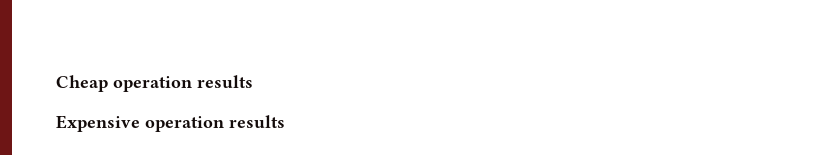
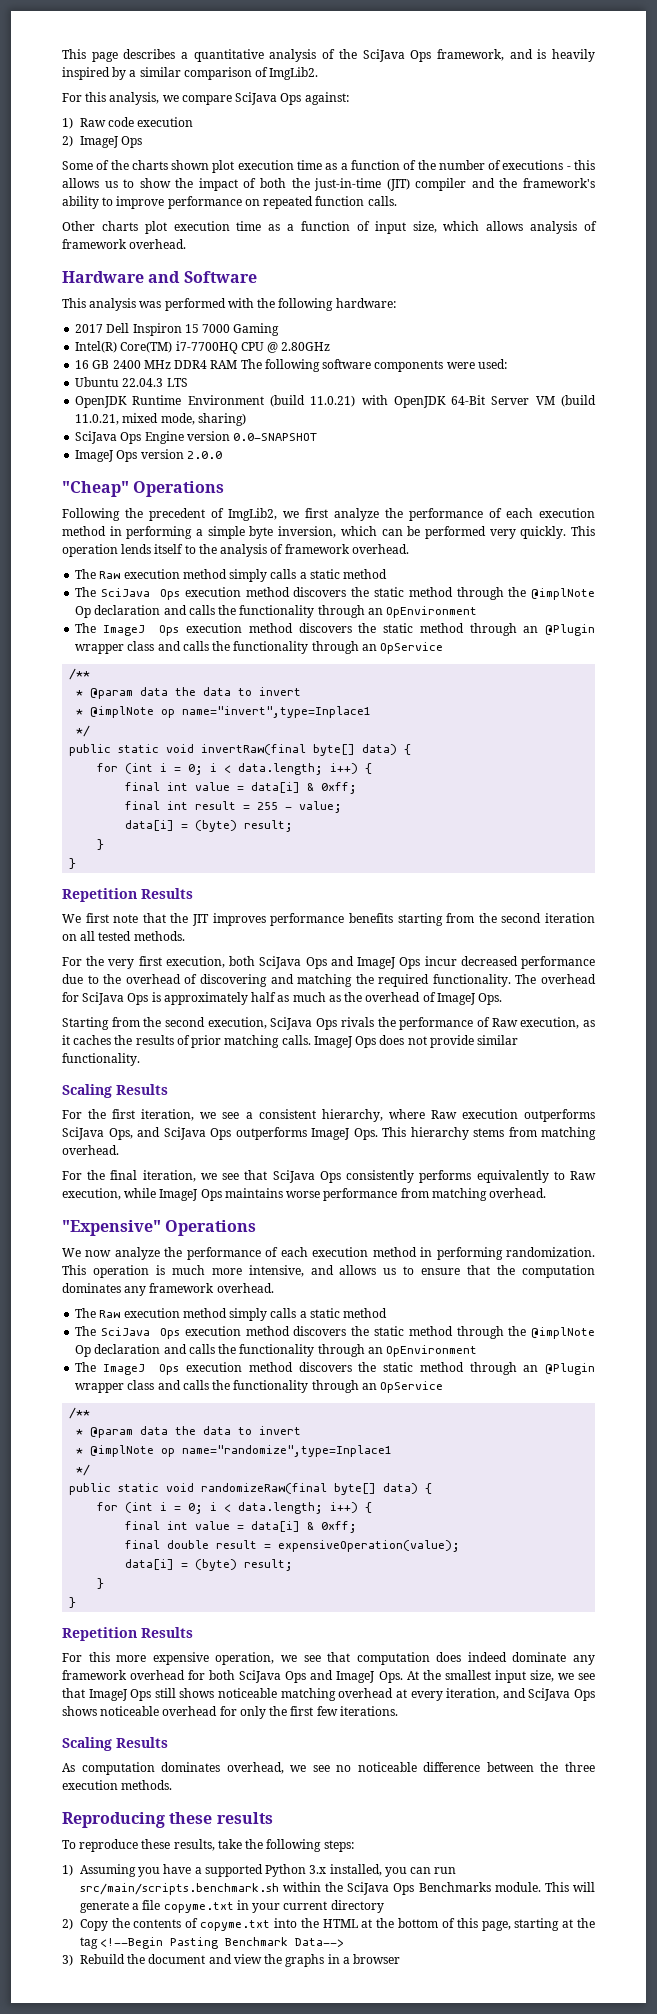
[56,75,253,92] [56,115,285,132] Cheap operation results // Expensive operation results -> [62,49,595,62] [62,67,319,80] [62,92,349,105] [62,117,194,129] [62,135,143,148] [62,160,596,173] [62,178,595,191] [62,196,397,209] [62,221,597,234] [62,239,187,249] [62,271,257,283] [62,298,396,311] [75,323,280,336] [75,341,331,354] [75,359,507,372] [75,377,188,387] [75,395,596,408] [75,413,246,426] [75,431,318,444] [75,449,222,462] [62,481,225,497] [62,508,595,521] [62,526,595,539] [62,544,409,557] [75,569,388,582] [75,587,595,600] [75,605,478,618] [75,623,595,636] [75,641,444,654] [69,668,91,680] [76,687,302,699] [76,706,372,718] [76,725,91,737] [69,744,412,756] [97,763,373,775] [125,782,358,794] [125,801,343,813] [125,820,294,832] [97,839,105,850] [69,858,77,869] [62,888,193,902] [62,913,596,926] [62,931,185,941] [62,956,595,969] [62,974,596,987] [62,992,503,1005] [62,1017,595,1030] [62,1035,519,1048] [62,1053,140,1066] [62,1084,168,1098] [62,1109,595,1122] [62,1127,596,1140] [62,1145,119,1155] [62,1170,596,1183] [62,1188,547,1201] [62,1220,257,1236] [62,1247,595,1260] [62,1265,595,1278] [62,1283,274,1296] [75,1308,388,1321] [75,1326,595,1339] [75,1344,478,1357] [75,1362,595,1375] [75,1380,444,1393] [69,1407,91,1419] [76,1426,302,1438] [76,1445,393,1457] [76,1464,91,1476] [69,1483,433,1495] [97,1502,373,1514] [125,1521,358,1533] [125,1540,461,1552] [125,1559,294,1571] [97,1578,105,1589] [69,1597,77,1608] [62,1627,193,1641] [62,1652,595,1665] [62,1670,595,1683] [62,1688,596,1701] [62,1706,398,1719] [62,1737,168,1751] [62,1762,596,1775] [62,1780,173,1790] [62,1812,273,1828] [62,1839,354,1852] [62,1864,457,1877] [79,1882,595,1895] [79,1900,384,1913] [62,1918,596,1931] [79,1937,345,1949] [62,1954,400,1967] This page describes a quantitative analysis of the SciJava Ops framework, and is heavily inspired by a similar comparison of ImgLib2. // For this analysis, we compare SciJava Ops against: // 1) Raw code execution // 2) ImageJ Ops // Some of the charts shown plot execution time as a function of the number of executions - this allows us to show the impact of both the just-in-time (JIT) compiler and the framework's ability to improve performance on repeated function calls. // Other charts plot execution time as a function of input size, which allows analysis of framework overhead. // Hardware and Software // This analysis was performed with the following hardware: // 2017 Dell Inspiron 15 7000 Gaming // Intel(R) Core(TM) i7-7700HQ CPU @ 2.80GHz // 16 GB 2400 MHz DDR4 RAM The following software components were used: // Ubuntu 22.04.3 LTS // OpenJDK Runtime Environment (build 11.0.21) with OpenJDK 64-Bit Server VM (build 11.0.21, mixed mode, sharing) // SciJava Ops Engine version 0.0-SNAPSHOT // ImageJ Ops version 2.0.0 // "Cheap" Operations // Following the precedent of ImgLib2, we first analyze the performance of each execution method in performing a simple byte inversion, which can be performed very quickly. This operation lends itself to the analysis of framework overhead. // The Raw execution method simply calls a static method // The SciJava Ops execution method discovers the static method through the @implNote Op declaration and calls the functionality through an OpEnvironment // The ImageJ Ops execution method discovers the static method through an @Plugin wrapper class and calls the functionality through an OpService // /** // * @param data the data to invert // * @implNote op name="invert",type=Inplace1 // */ // public static void invertRaw(final byte[] data) { // for (int i = 0; i < data.length; i++) { // final int value = data[i] & 0xff; // final int result = 255 - value; // data[i] = (byte) result; // } // } // Repetition Results // We first note that the JIT improves performance benefits starting from the second iteration on all tested methods. // For the very first execution, both SciJava Ops and ImageJ Ops incur decreased performance due to the overhead of discovering and matching the required functionality. The overhead for SciJava Ops is approximately half as much as the overhead of ImageJ Ops. // Starting from the second execution, SciJava Ops rivals the performance of Raw execution, as it caches the results of prior matching calls. ImageJ Ops does not provide similar functionality. // Scaling Results // For the first iteration, we see a consistent hierarchy, where Raw execution outperforms SciJava Ops, and SciJava Ops outperforms ImageJ Ops. This hierarchy stems from matching overhead. // For the final iteration, we see that SciJava Ops consistently performs equivalently to Raw execution, while ImageJ Ops maintains worse performance from matching overhead. // "Expensive" Operations // We now analyze the performance of each execution method in performing randomization. This operation is much more intensive, and allows us to ensure that the computation dominates any framework overhead. // The Raw execution method simply calls a static method // The SciJava Ops execution method discovers the static method through the @implNote Op declaration and calls the functionality through an OpEnvironment // The ImageJ Ops execution method discovers the static method through an @Plugin wrapper class and calls the functionality through an OpService // /** // * @param data the data to invert // * @implNote op name="randomize",type=Inplace1 // */ // public static void randomizeRaw(final byte[] data) { // for (int i = 0; i < data.length; i++) { // final int value = data[i] & 0xff; // final double result = expensiveOperation(value); // data[i] = (byte) result; // } // } // Repetition Results // For this more expensive operation, we see that computation does indeed dominate any framework overhead for both SciJava Ops and ImageJ Ops. At the smallest input size, we see that ImageJ Ops still shows noticeable matching overhead at every iteration, and SciJava Ops shows noticeable overhead for only the first few iterations. // Scaling Results // As computation dominates overhead, we see no noticeable difference between the three execution methods. // Reproducing these results // To reproduce these results, take the following steps: // 1) Assuming you have a supported Python 3.x installed, you can run src/main/scripts.benchmark.sh within the SciJava Ops Benchmarks module. This will generate a file copyme.txt in your current directory // 2) Copy the contents of copyme.txt into the HTML at the bottom of this page, starting at the tag <!--Begin Pasting Benchmark Data--> // 3) Rebuild the document and view the graphs in a browser

